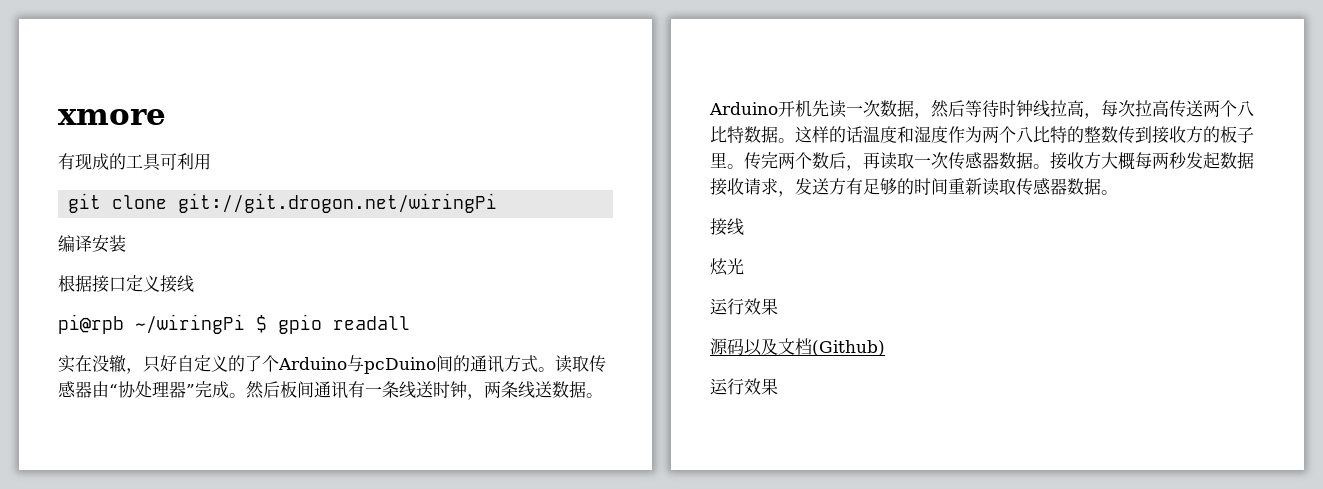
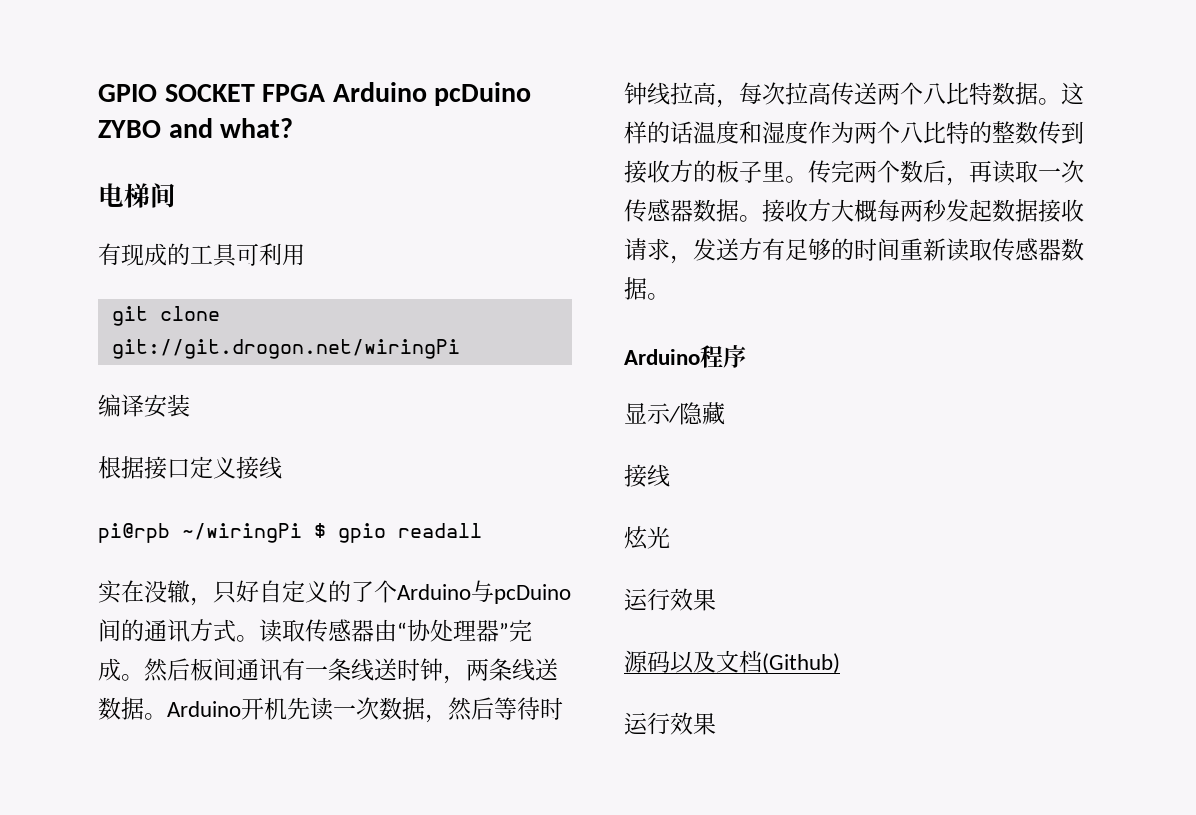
[58,109,166,125] xmore -> [98,82,532,106] [98,118,294,138] [98,183,176,208] GPIO SOCKET FPGA Arduino pcDuino ZYBO and what? // 电梯间
(1118, 192) none -> [624,345,746,368] [624,402,725,425] // Arduino程序 // 显示/隐藏

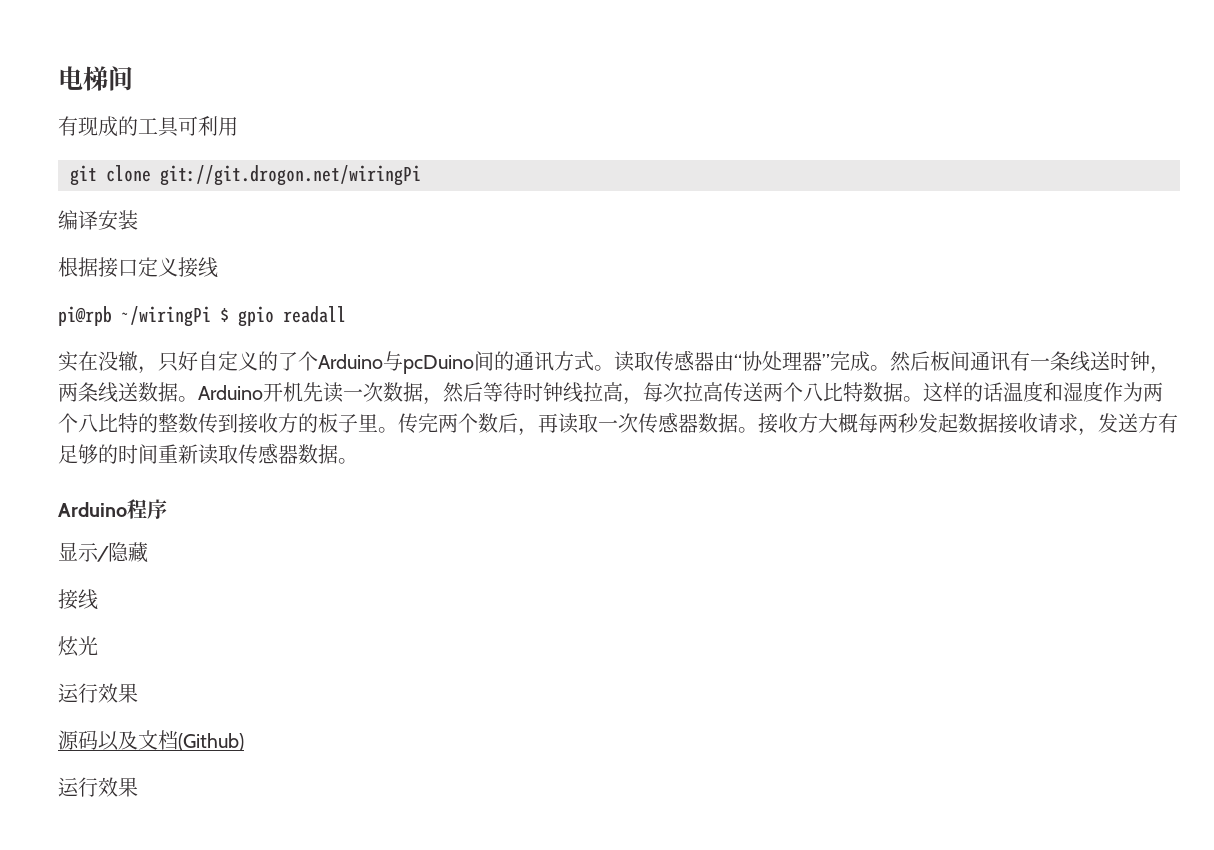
[98,82,532,106] [98,118,294,138] GPIO SOCKET FPGA Arduino pcDuino ZYBO and what? // -> (58, 78) none

